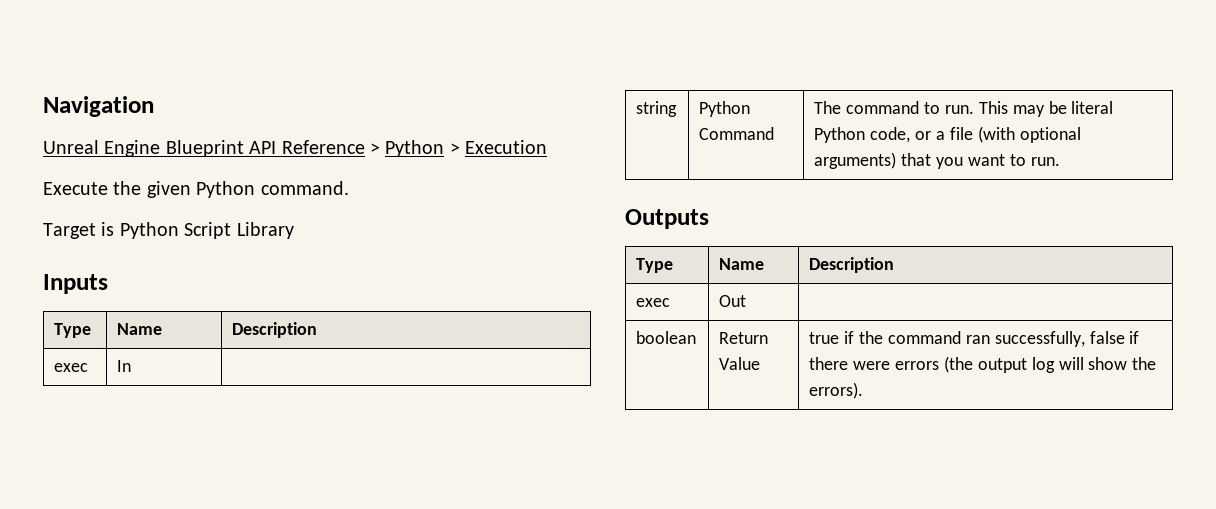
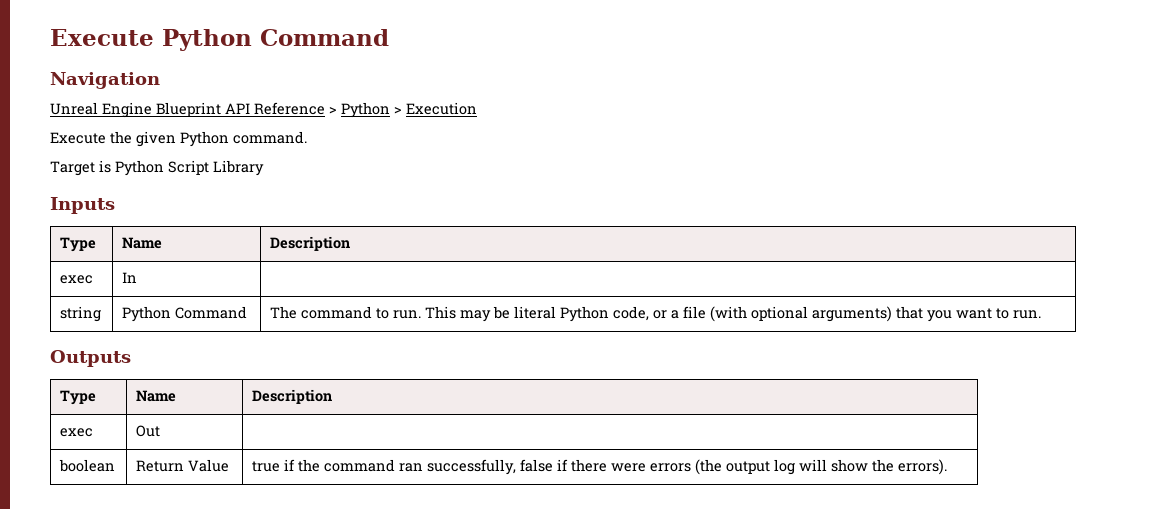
(43, 106) none -> [50,29,389,51] Execute Python Command //

